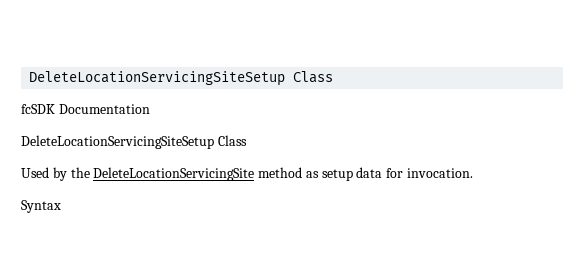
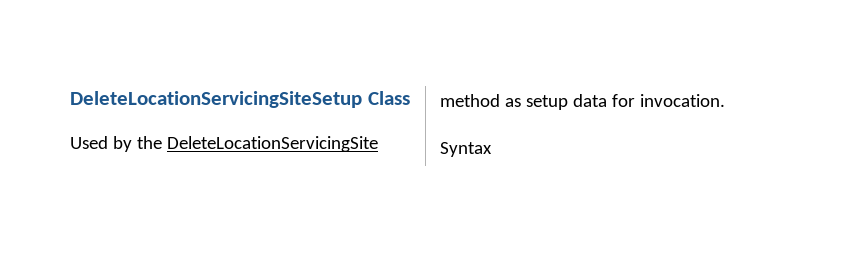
[29,71,334,86] [21,104,150,114] [21,135,247,149] DeleteLocationServicingSiteSetup Class // fcSDK Documentation // DeleteLocationServicingSiteSetup Class -> [70,91,410,108] DeleteLocationServicingSiteSetup Class

